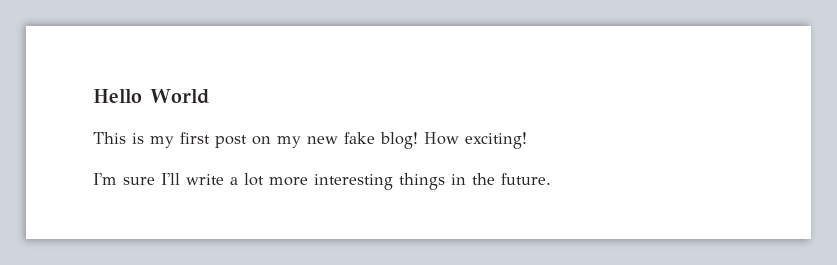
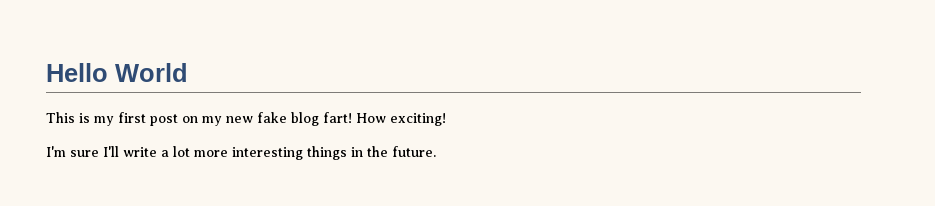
[380,132,418,149] blog! -> [291,112,352,126] blog fart!

